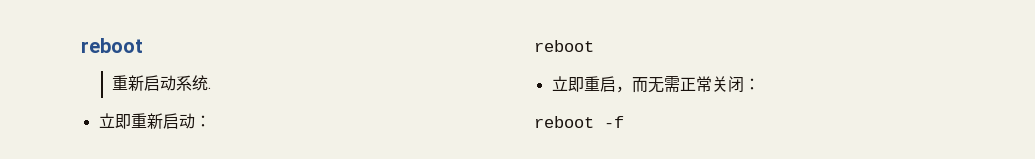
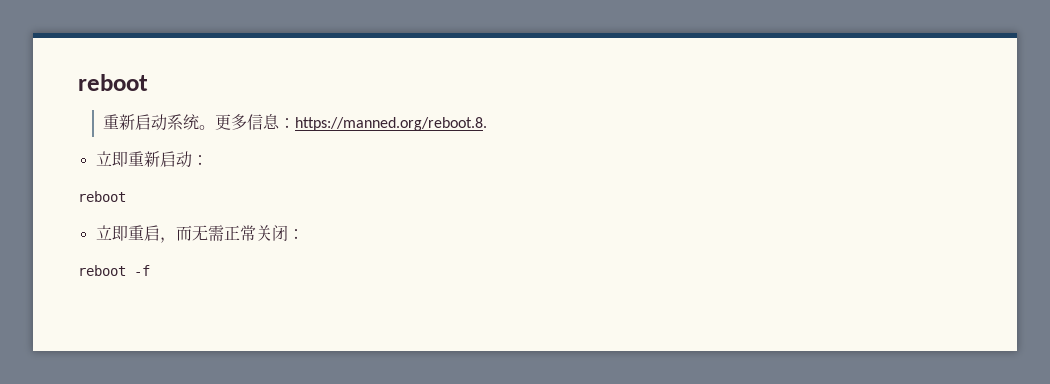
[207,87,211,89] . -> [198,114,487,131] 。更多信息：https://manned.org/reboot.8.

